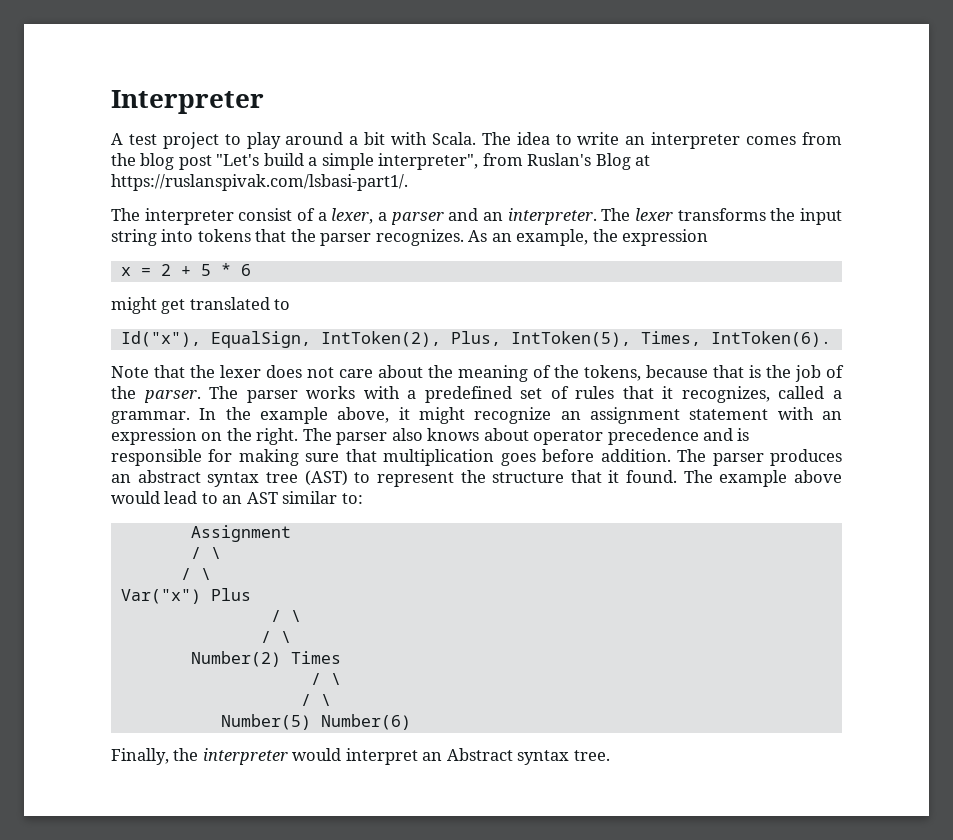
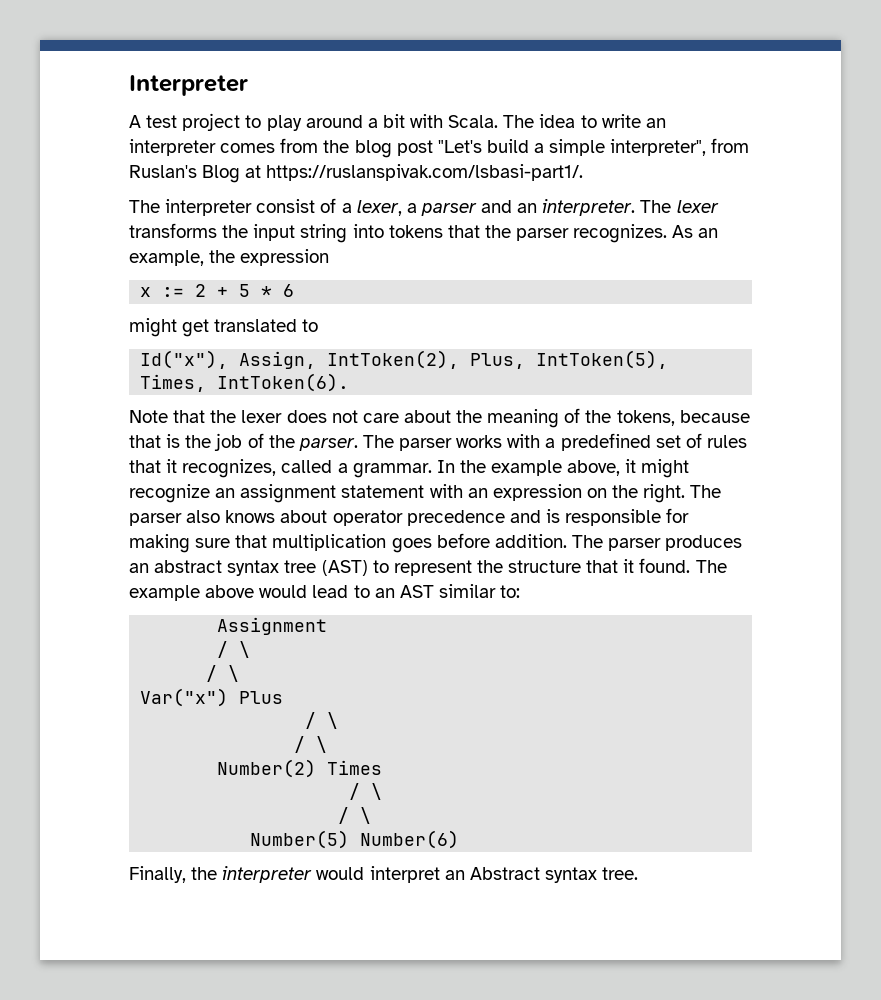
[140,267,151,276] = -> [162,287,185,297] :=
[210,331,311,348] EqualSign, -> [239,351,317,369] Assign,

